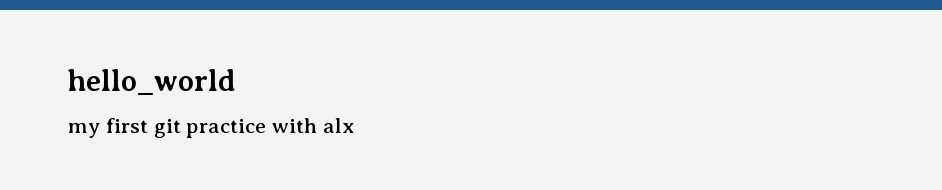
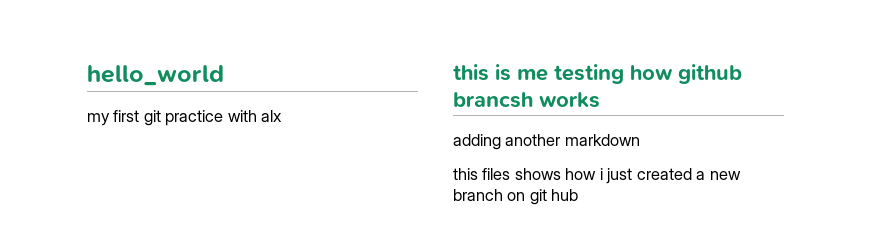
(355, 125) none -> [453,64,742,84] [453,92,600,108] [453,134,640,150] [453,168,741,184] [453,189,579,205] // this is me testing how github brancsh works // adding another markdown // this files shows how i just created a new branch on git hub

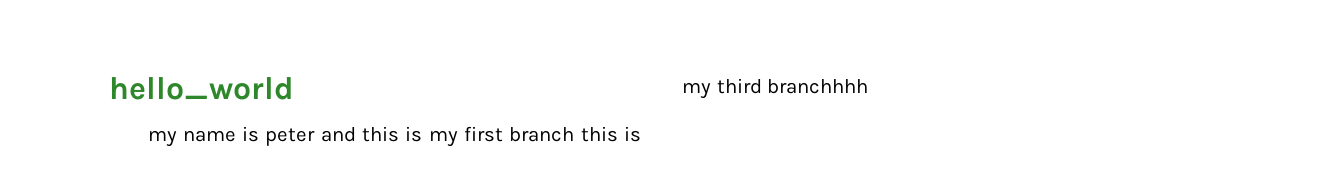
[113,110,283,126] [453,64,742,84] [453,92,600,108] [453,134,640,150] [453,168,741,184] [453,189,579,205] first git practice with alx // this is me testing how github brancsh works // adding another markdown // this files shows how i just created a new branch on git hub -> [182,126,642,147] [682,78,869,99] name is peter and this is my first branch this is my third branchhhh

